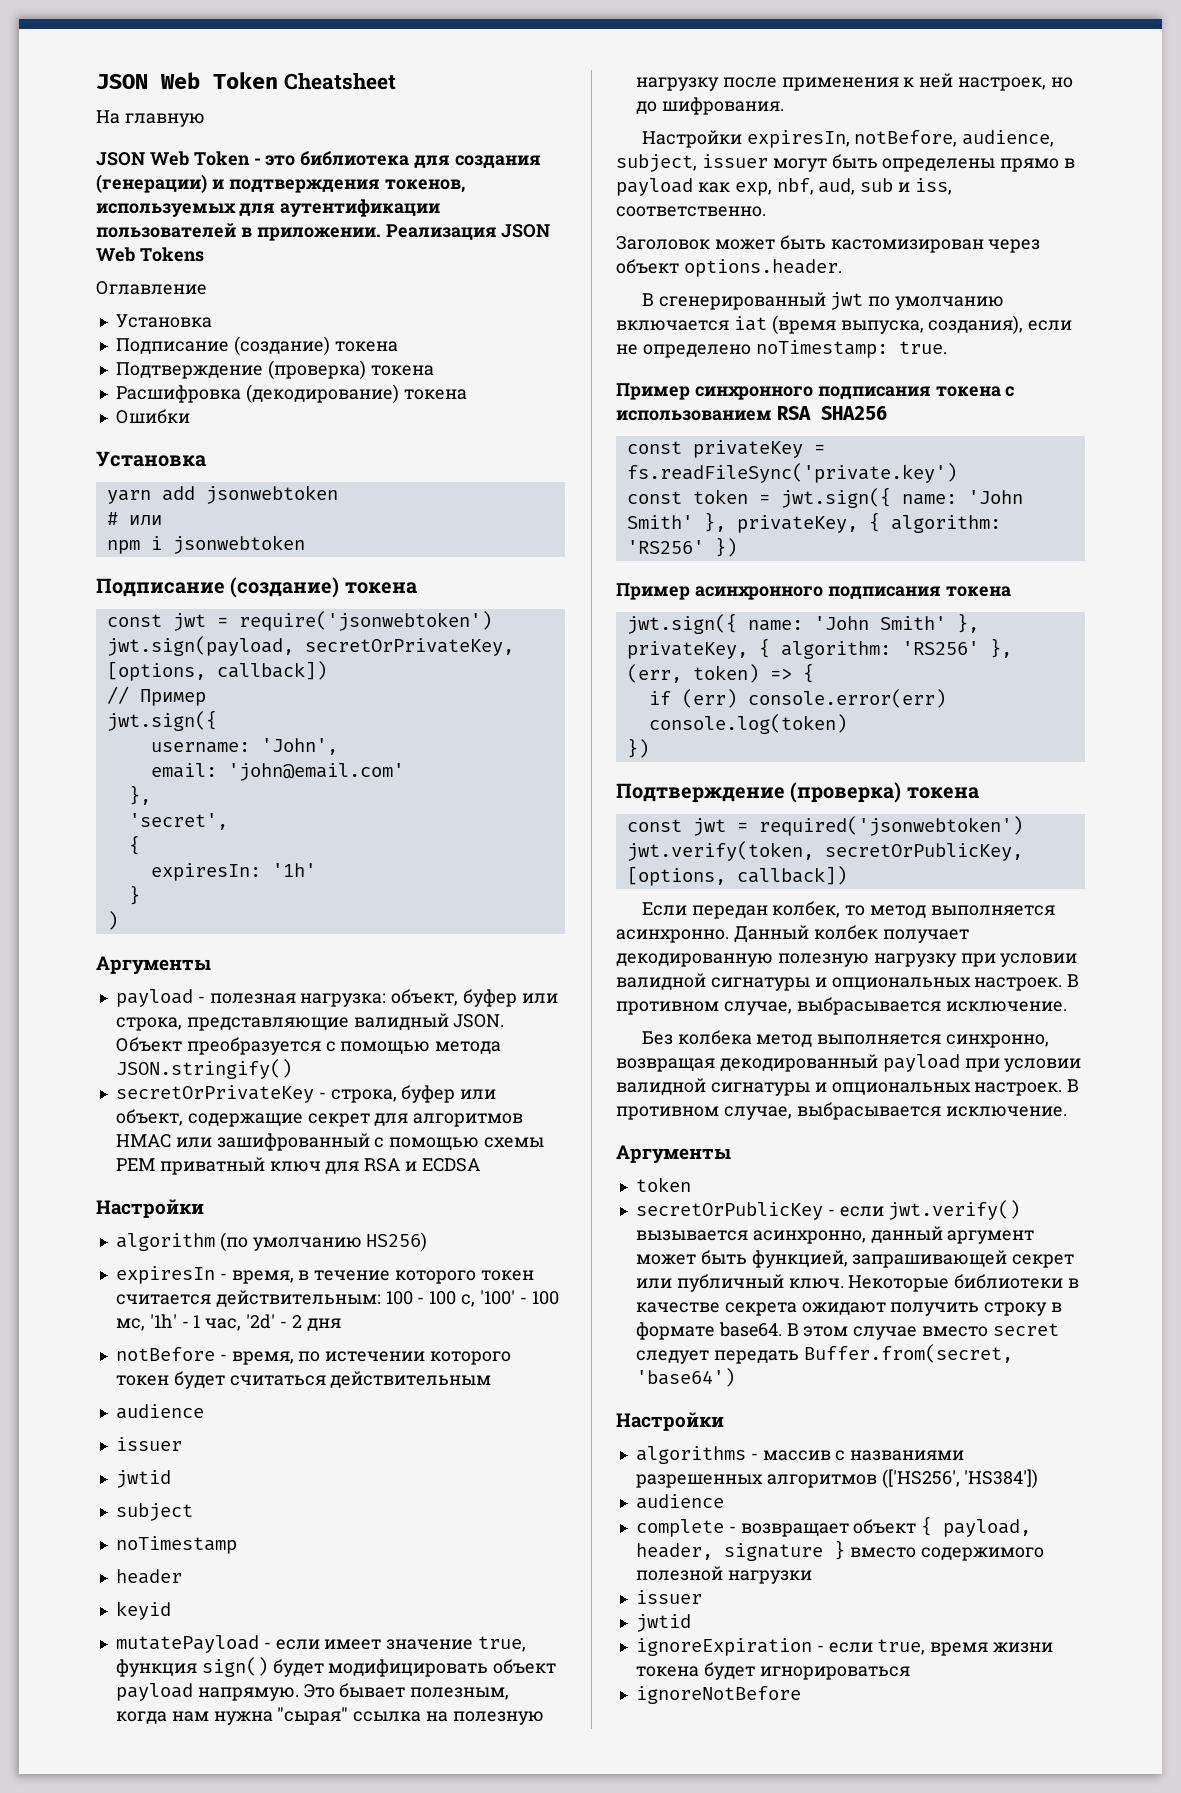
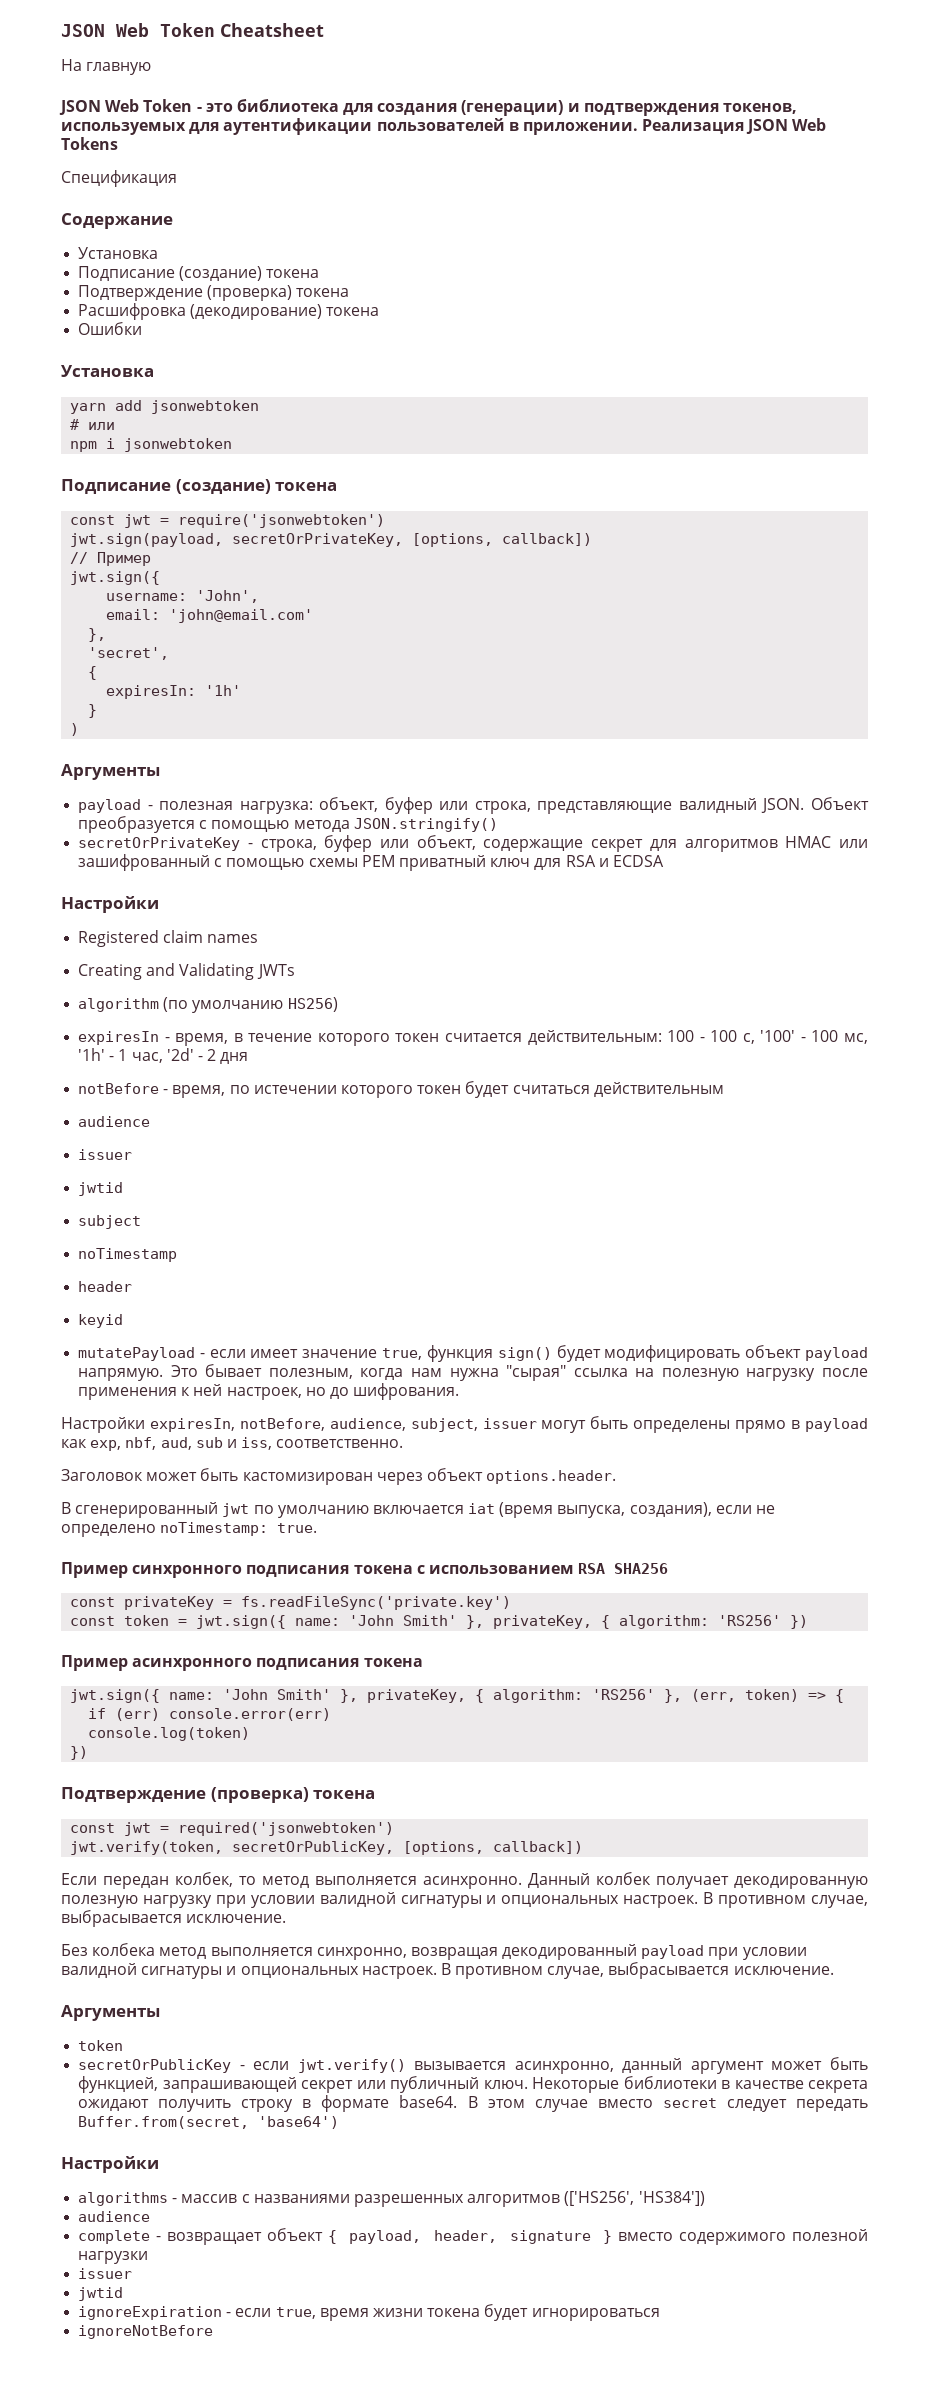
[96,281,207,295] Оглавление -> [61,170,177,187] [61,213,173,229] Спецификация // Содержание
(204, 1208) none -> [78,930,259,947] [78,963,295,980] // Registered claim names // Creating and Validating JWTs

